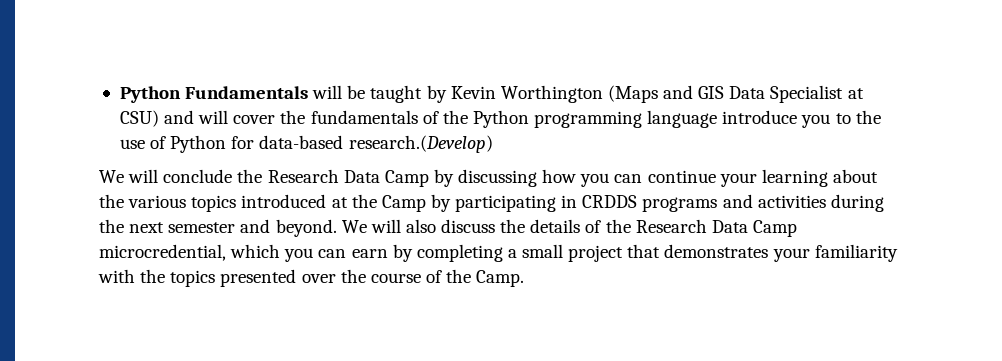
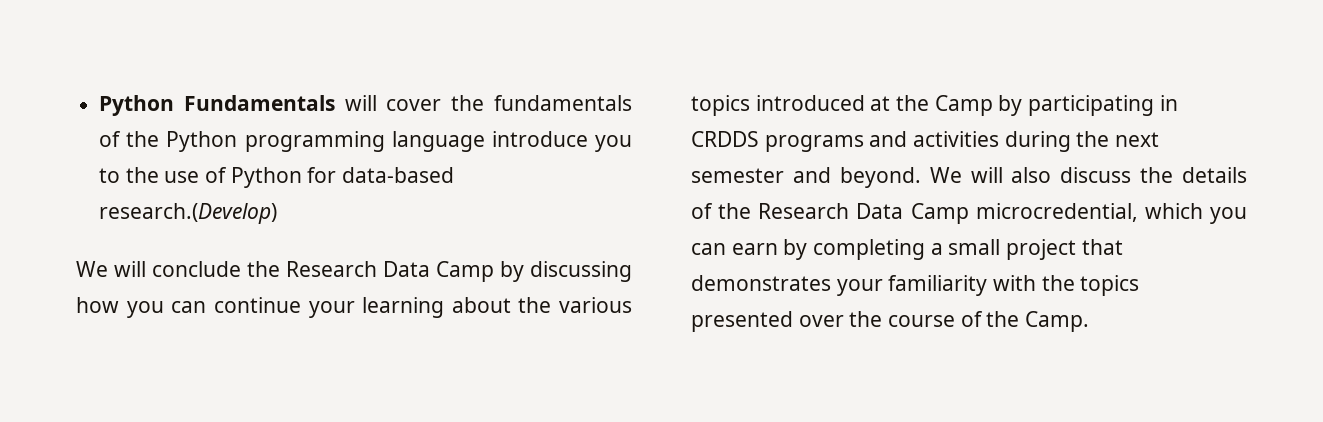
[347,85,864,103] [119,110,229,127] be taught by Kevin Worthington (Maps and GIS Data Specialist at CSU) and will -> (377, 103) none

